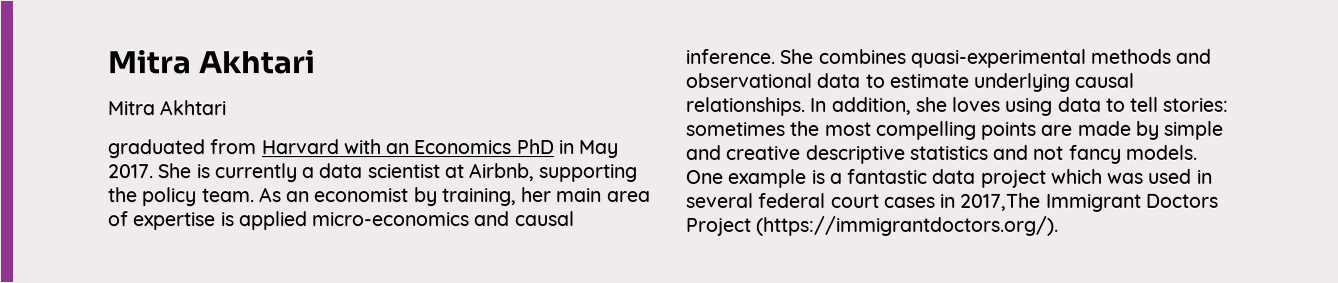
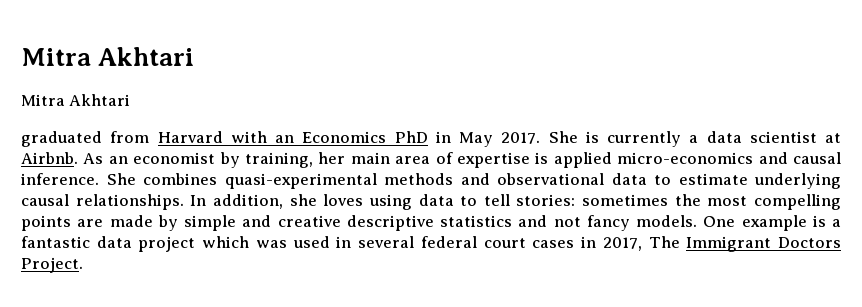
[469,163,639,183] [108,187,255,207] Airbnb, supporting the policy team. -> [21,152,78,164] Airbnb.
[960,192,1219,212] [686,215,1060,236] 2017,The Immigrant Doctors Project (https://immigrantdoctors.org/). -> [602,236,842,252] [21,257,83,273] 2017, The Immigrant Doctors Project.

